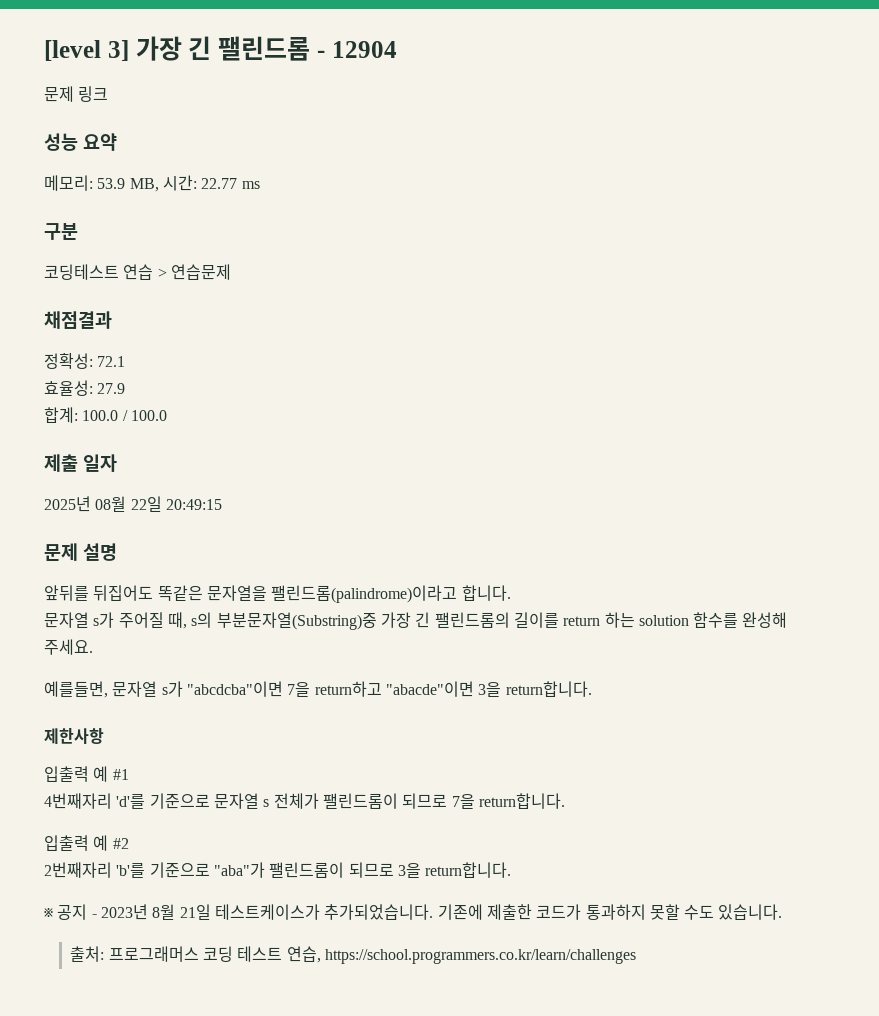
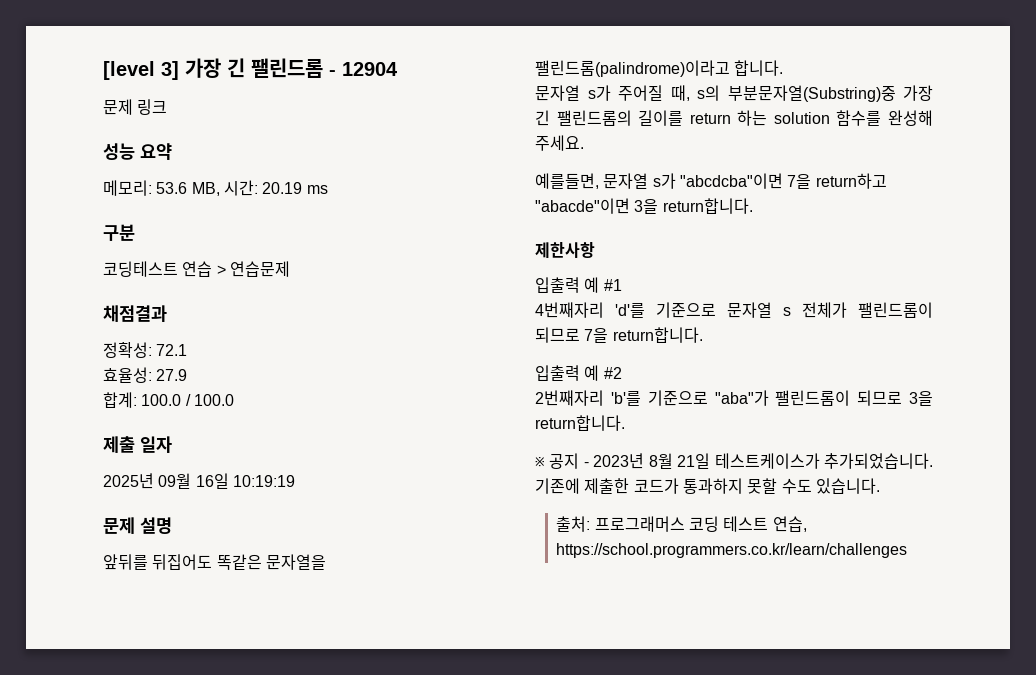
[97,178,126,189] 53.9 -> [156,182,188,194] 53.6
[201,178,238,189] 22.77 -> [262,182,303,194] 20.19
[95,496,222,512] 08월 22일 20:49:15 -> [158,473,295,489] 09월 16일 10:19:19

